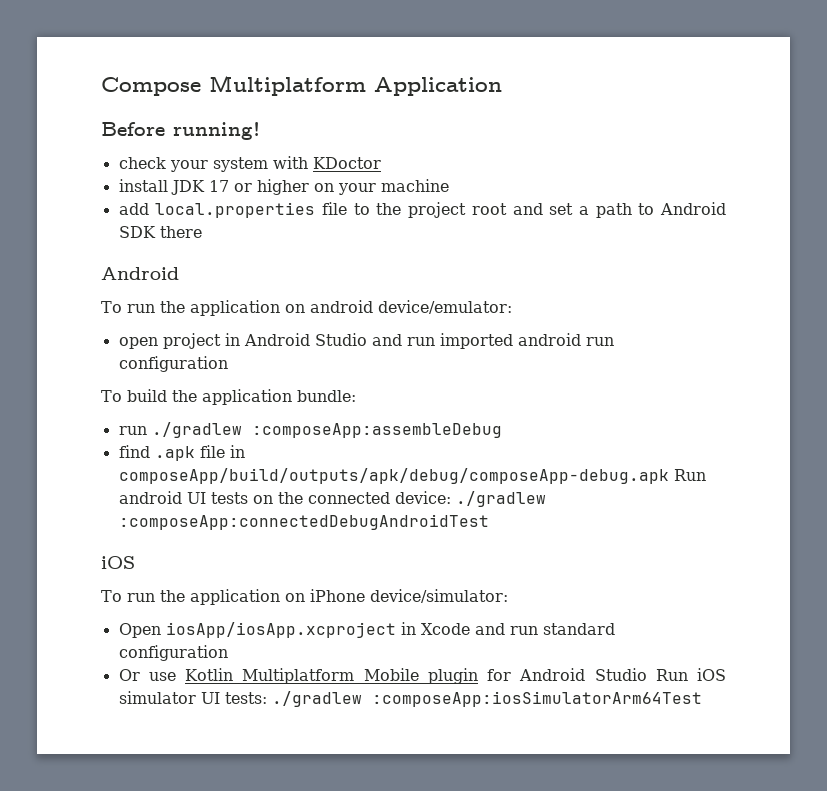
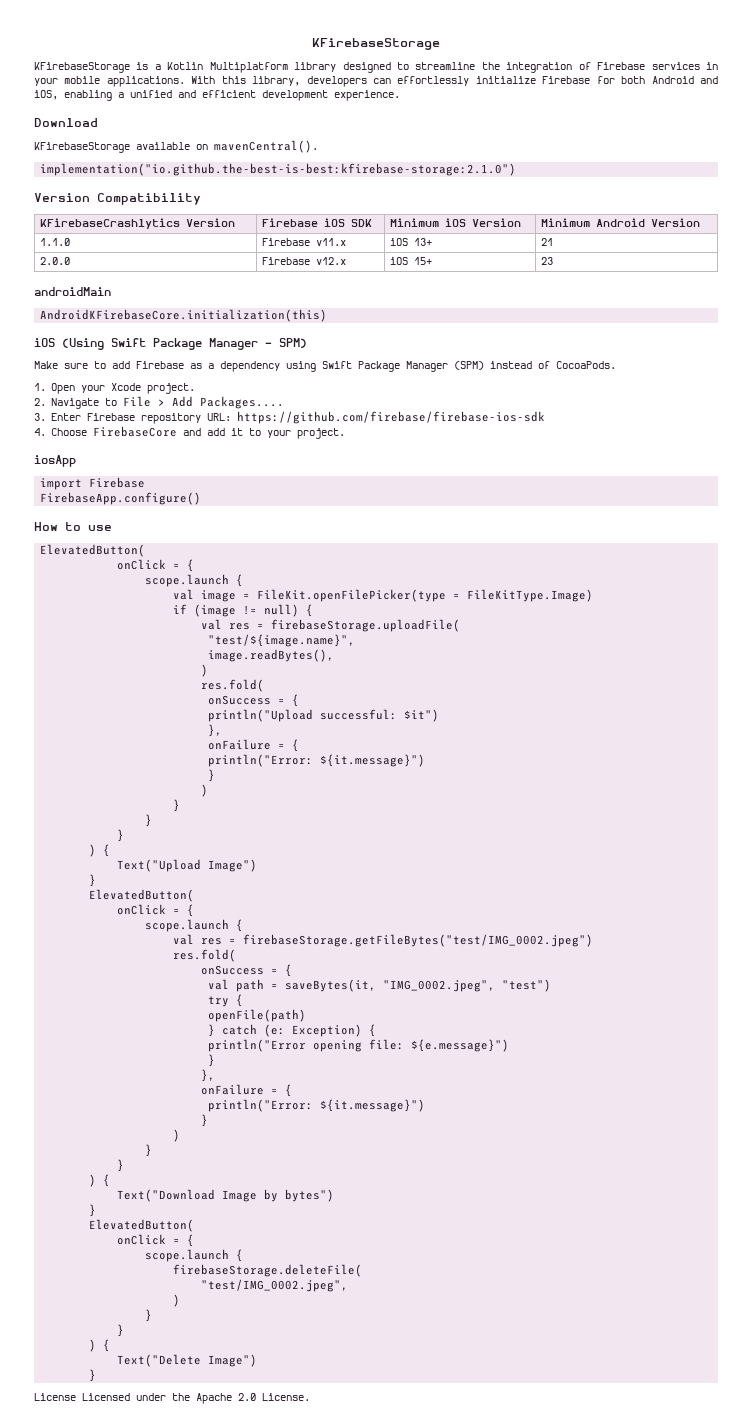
[101,75,502,96] [101,122,260,140] [118,156,381,172] [118,179,449,195] [118,202,726,218] [118,226,202,238] [101,267,179,280] [101,300,512,316] [118,333,614,349] [118,356,228,372] [101,389,356,405] [118,422,502,438] [118,445,245,461] [118,468,706,484] [118,491,546,507] [118,514,489,530] [101,556,135,569] [101,589,508,605] [118,622,615,638] [118,645,228,661] [118,668,726,684] [118,691,702,707] Compose Multiplatform Application // Before running! // check your system with KDoctor // install JDK 17 or higher on your machine // add local.properties file to the project root and set a path to Android SDK there // Android // To run the application on android device/emulator: // open project in Android Studio and run imported android run configuration // To build the application bundle: // run ./gradlew :composeApp:assembleDebug // find .apk file in composeApp/build/outputs/apk/debug/composeApp-debug.apk Run android UI tests on the connected device: ./gradlew :composeApp:connectedDebugAndroidTest // iOS // To run the application on iPhone device/simulator: // Open iosApp/iosApp.xcproject in Xcode and run standard configuration // Or use Kotlin Multiplatform Mobile plugin for Android Studio Run iOS simulator UI tests: ./gradlew :composeApp:iosSimulatorArm64Test -> [312,38,440,50] [34,62,719,73] [34,76,719,87] [34,90,400,101] [34,118,98,127] [34,140,318,153] [40,163,517,176] [34,193,201,205] [40,218,236,229] [262,218,373,227] [390,218,522,227] [541,218,701,227] [40,238,71,246] [262,238,347,246] [390,238,433,246] [541,238,554,246] [40,257,71,265] [262,257,347,265] [390,257,433,265] [541,257,554,265] [34,287,111,296] [40,309,328,322] [34,338,307,350] [34,361,616,372] [34,383,196,394] [34,396,284,409] [34,411,546,424] [34,426,346,439] [34,455,76,467] [40,477,146,490] [40,492,202,505] [34,522,112,531] [40,544,146,557] [117,559,195,572] [145,574,244,587] [173,589,594,602] [173,604,314,617] [201,619,461,632] [208,634,356,647] [208,649,335,662] [201,664,209,677] [201,679,265,692] [208,694,300,707] [208,709,440,722] [208,724,223,737] [208,739,300,752] [208,754,426,767] [208,769,216,782] [201,784,209,797] [173,799,181,812] [145,814,153,827] [117,829,125,842] [89,844,111,857] [117,859,258,872] [89,874,97,887] [89,889,195,902] [117,904,195,917] [145,919,244,932] [173,934,594,947] [173,949,237,962] [201,964,293,977] [208,979,552,992] [208,994,244,1007] [208,1009,307,1022] [208,1024,377,1037] [208,1039,510,1052] [208,1054,216,1067] [201,1069,216,1082] [201,1084,293,1097] [208,1099,426,1112] [201,1114,209,1127] [173,1129,181,1142] [145,1144,153,1157] [117,1159,125,1172] [89,1174,111,1187] [117,1189,335,1202] [89,1204,97,1217] [89,1219,195,1232] [117,1234,195,1247] [145,1249,244,1262] [173,1264,363,1277] [201,1279,349,1292] [173,1294,181,1307] [145,1309,153,1322] [117,1324,125,1337] [89,1339,111,1352] [117,1354,258,1367] [89,1369,97,1382] [34,1393,310,1404] KFirebaseStorage // KFirebaseStorage is a Kotlin Multiplatform library designed to streamline the integration of Firebase services in your mobile applications. With this library, developers can effortlessly initialize Firebase for both Android and iOS, enabling a unified and efficient development experience. // Download // KFirebaseStorage available on mavenCentral(). // implementation("io.github.the-best-is-best:kfirebase-storage:2.1.0") // Version Compatibility // KFirebaseCrashlytics Version | Firebase iOS SDK | Minimum iOS Version | Minimum Android Version // 1.1.0 | Firebase v11.x | iOS 13+ | 21 // 2.0.0 | Firebase v12.x | iOS 15+ | 23 // androidMain // AndroidKFirebaseCore.initialization(this) // iOS (Using Swift Package Manager - SPM) // Make sure to add Firebase as a dependency using Swift Package Manager (SPM) instead of CocoaPods. // 1. Open your Xcode project. // 2. Navigate to File > Add Packages.... // 3. Enter Firebase repository URL: https://github.com/firebase/firebase-ios-sdk // 4. Choose FirebaseCore and add it to your project. // iosApp // import Firebase // FirebaseApp.configure() // How to use // ElevatedButton( // onClick = { // scope.launch { // val image = FileKit.openFilePicker(type = FileKitType.Image) // if (image != null) { // val res = firebaseStorage.uploadFile( // "test/${image.name}", // image.readBytes(), // ) // res.fold( // onSuccess = { // println("Upload successful: $it") // }, // onFailure = { // println("Error: ${it.message}") // } // ) // } // } // } // ) { // Text("Upload Image") // } // ElevatedButton( // onClick = { // scope.launch { // val res = firebaseStorage.getFileBytes("test/IMG_0002.jpeg") // res.fold( // onSuccess = { // val path = saveBytes(it, "IMG_0002.jpeg", "test") // try { // openFile(path) // } catch (e: Exception) { // println("Error opening file: ${e.message}") // } // }, // onFailure = { // println("Error: ${it.message}") // } // ) // } // } // ) { // Text("Download Image by bytes") // } // ElevatedButton( // onClick = { // scope.launch { // firebaseStorage.deleteFile( // "test/IMG_0002.jpeg", // ) // } // } // ) { // Text("Delete Image") // } // License Licensed under the Apache 2.0 License.

